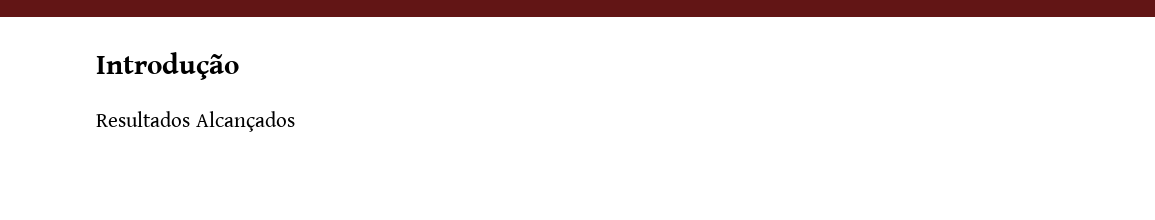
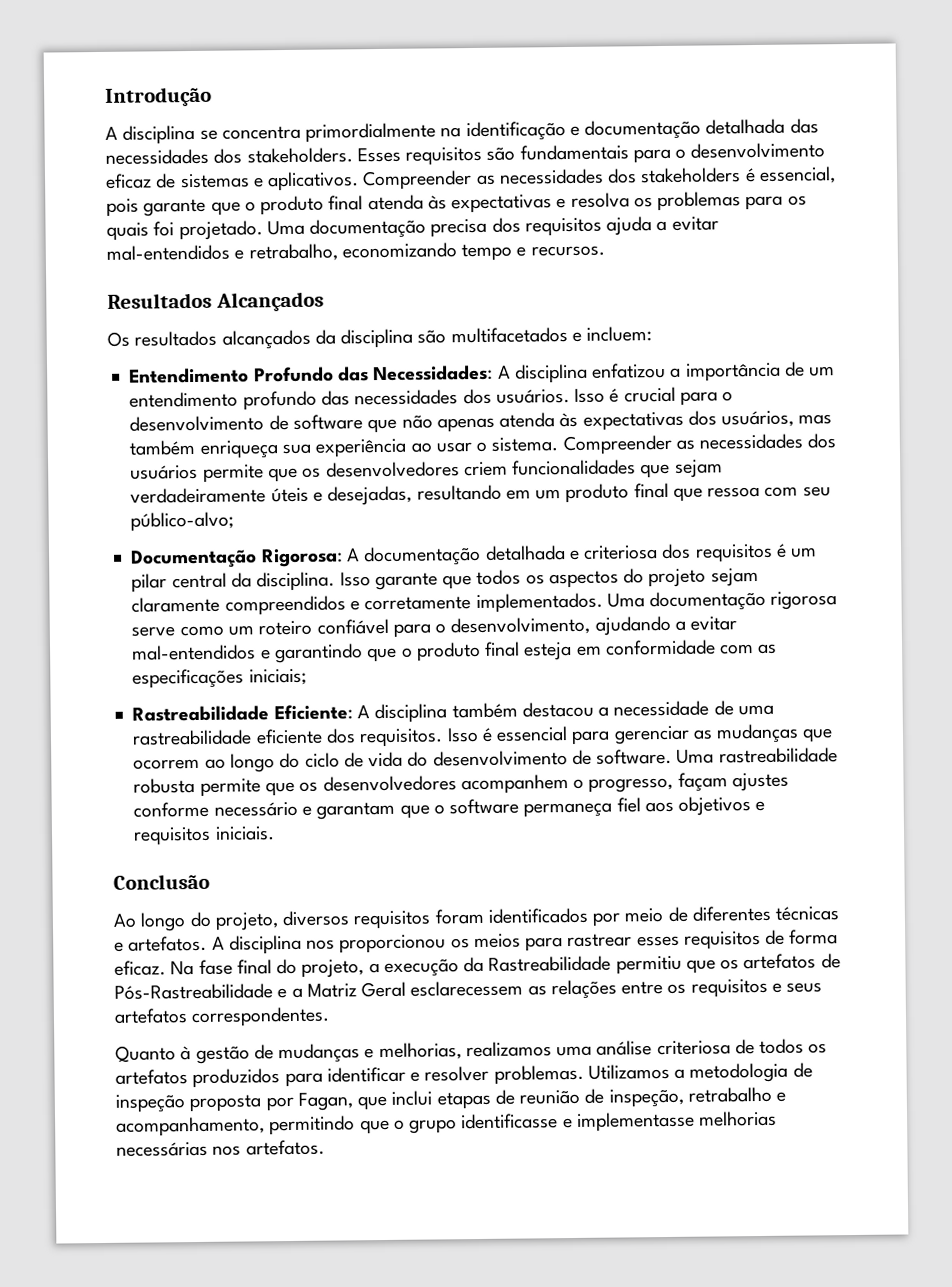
[96,111,295,132] Resultados Alcançados -> [105,118,819,145] [105,142,826,166] [105,166,836,192] [106,191,807,217] [106,216,719,241] [106,242,605,262] [107,291,324,312] [107,326,653,350] [129,361,836,384] [129,386,734,411] [129,410,833,434] [129,433,837,459] [130,459,723,483] [130,482,831,506] [130,511,235,532] [130,543,818,569] [131,567,759,593] [131,590,838,616] [131,615,738,638] [132,639,778,664] [132,668,307,689] [132,700,774,724] [132,723,834,748] [133,747,838,773] [133,772,789,797] [133,796,766,820] [133,826,275,846] [113,873,210,890] [113,905,840,932] [114,929,839,955] [114,953,841,978] [114,978,823,1000] [114,1006,331,1028] [115,1038,828,1065] [115,1062,813,1089] [115,1086,787,1113] [116,1110,778,1137] [116,1139,325,1157] A disciplina se concentra primordialmente na identificação e documentação detalhada das necessidades dos stakeholders. Esses requisitos são fundamentais para o desenvolvimento eficaz de sistemas e aplicativos. Compreender as necessidades dos stakeholders é essencial, pois garante que o produto final atenda às expectativas e resolva os problemas para os quais foi projetado. Uma documentação precisa dos requisitos ajuda a evitar mal-entendidos e retrabalho, economizando tempo e recursos. // Resultados Alcançados // Os resultados alcançados da disciplina são multifacetados e incluem: // Entendimento Profundo das Necessidades: A disciplina enfatizou a importância de um entendimento profundo das necessidades dos usuários. Isso é crucial para o desenvolvimento de software que não apenas atenda às expectativas dos usuários, mas também enriqueça sua experiência ao usar o sistema. Compreender as necessidades dos usuários permite que os desenvolvedores criem funcionalidades que sejam verdadeiramente úteis e desejadas, resultando em um produto final que ressoa com seu público-alvo; // Documentação Rigorosa: A documentação detalhada e criteriosa dos requisitos é um pilar central da disciplina. Isso garante que todos os aspectos do projeto sejam claramente compreendidos e corretamente implementados. Uma documentação rigorosa serve como um roteiro confiável para o desenvolvimento, ajudando a evitar mal-entendidos e garantindo que o produto final esteja em conformidade com as especificações iniciais; // Rastreabilidade Eficiente: A disciplina também destacou a necessidade de uma rastreabilidade eficiente dos requisitos. Isso é essencial para gerenciar as mudanças que ocorrem ao longo do ciclo de vida do desenvolvimento de software. Uma rastreabilidade robusta permite que os desenvolvedores acompanhem o progresso, façam ajustes conforme necessário e garantam que o software permaneça fiel aos objetivos e requisitos iniciais. // Conclusão // Ao longo do projeto, diversos requisitos foram identificados por meio de diferentes técnicas e artefatos. A disciplina nos proporcionou os meios para rastrear esses requisitos de forma eficaz. Na fase final do projeto, a execução da Rastreabilidade permitiu que os artefatos de Pós-Rastreabilidade e a Matriz Geral esclarecessem as relações entre os requisitos e seus artefatos correspondentes. // Quanto à gestão de mudanças e melhorias, realizamos uma análise criteriosa de todos os artefatos produzidos para identificar e resolver problemas. Utilizamos a metodologia de inspeção proposta por Fagan, que inclui etapas de reunião de inspeção, retrabalho e acompanhamento, permitindo que o grupo identificasse e implementasse melhorias necessárias nos artefatos.

